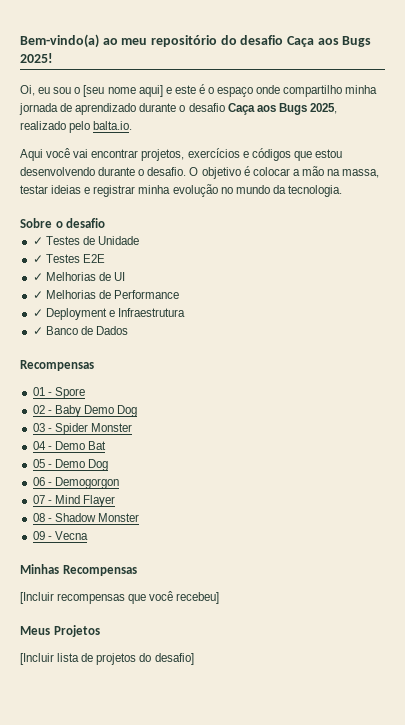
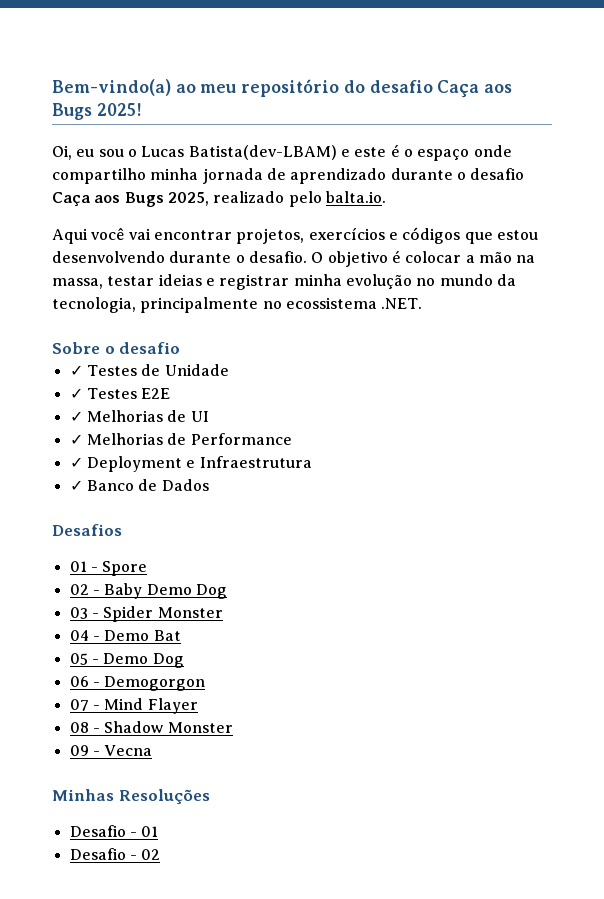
[83,85,163,97] [seu nome aqui] -> [141,145,337,160] Lucas Batista(dev-LBAM)
[287,185,342,197] tecnologia. -> [52,297,423,313] tecnologia, principalmente no ecossistema .NET.
[20,360,94,371] Recompensas -> [52,524,122,536] Desafios
[62,565,137,576] [20,591,220,604] [20,625,100,637] [20,653,194,665] Recompensas // [Incluir recompensas que você recebeu] // Meus Projetos // [Incluir lista de projetos do desafio] -> [118,789,210,805] [69,825,159,837] [69,848,161,860] Resoluções // Desafio - 01 // Desafio - 02

